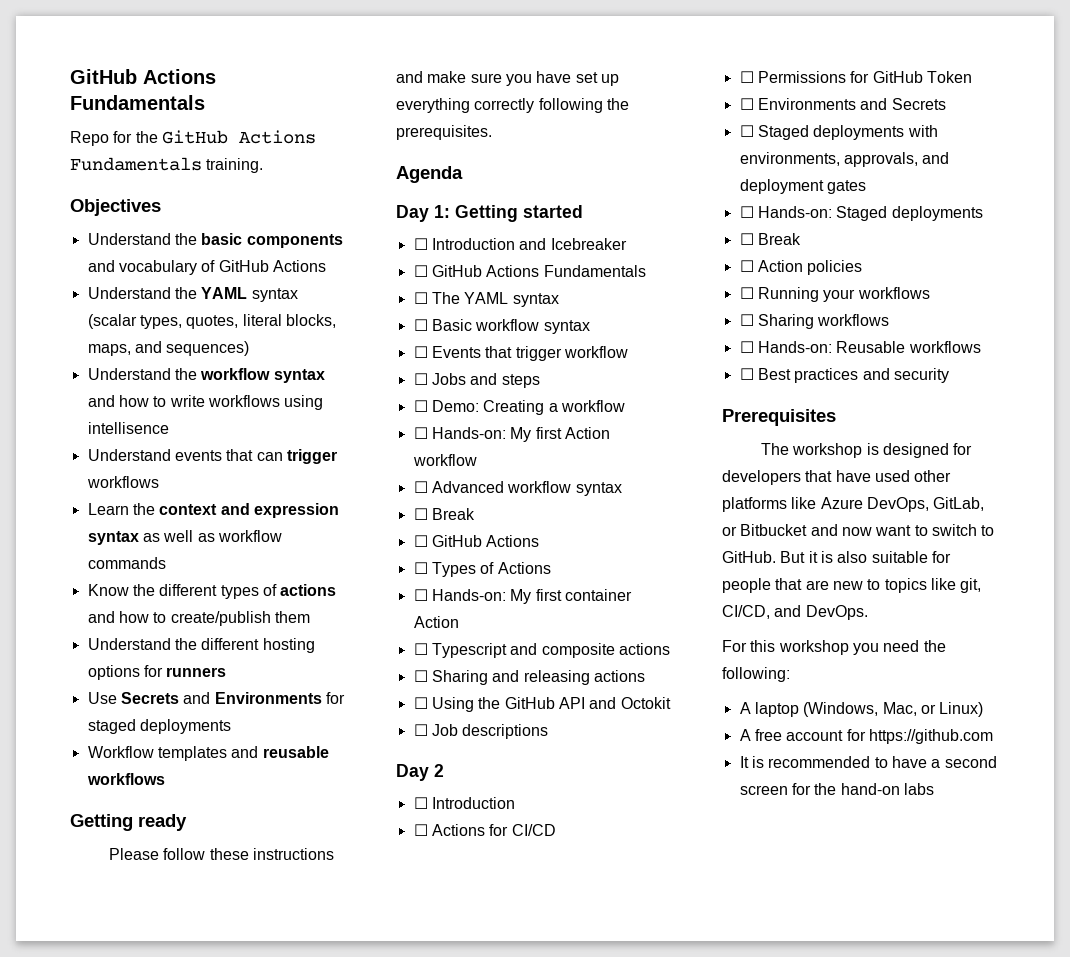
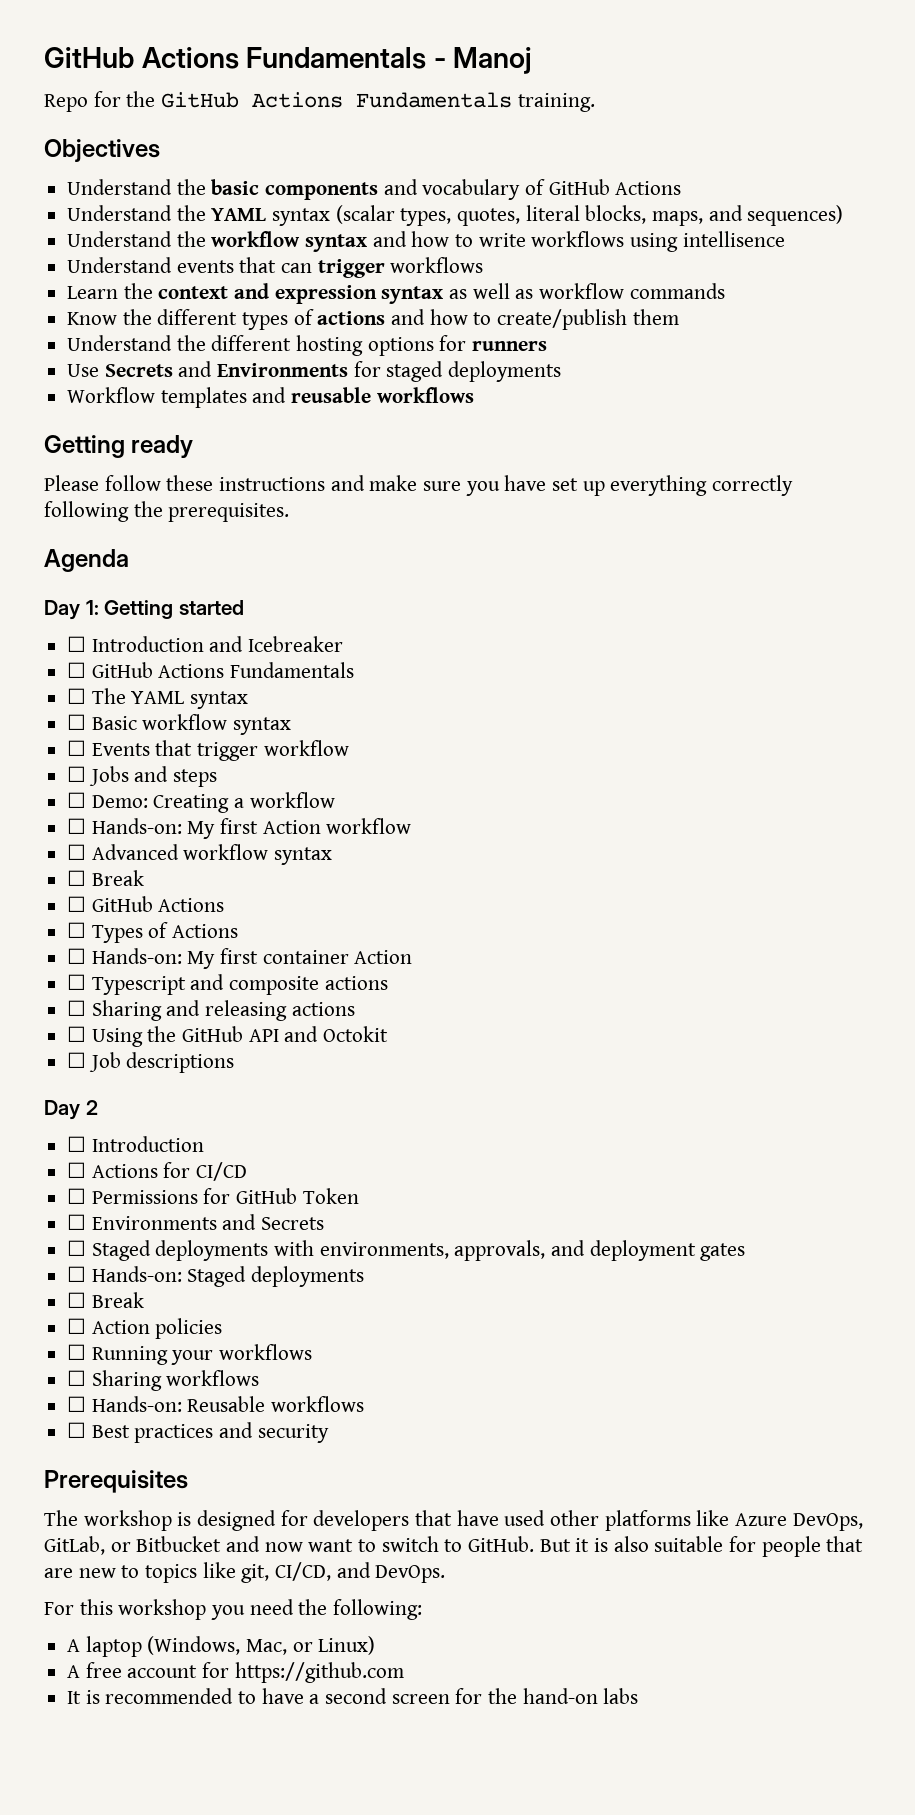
[70,69,216,84] [70,95,205,110] GitHub Actions Fundamentals -> [44,47,533,74] GitHub Actions Fundamentals - Manoj

